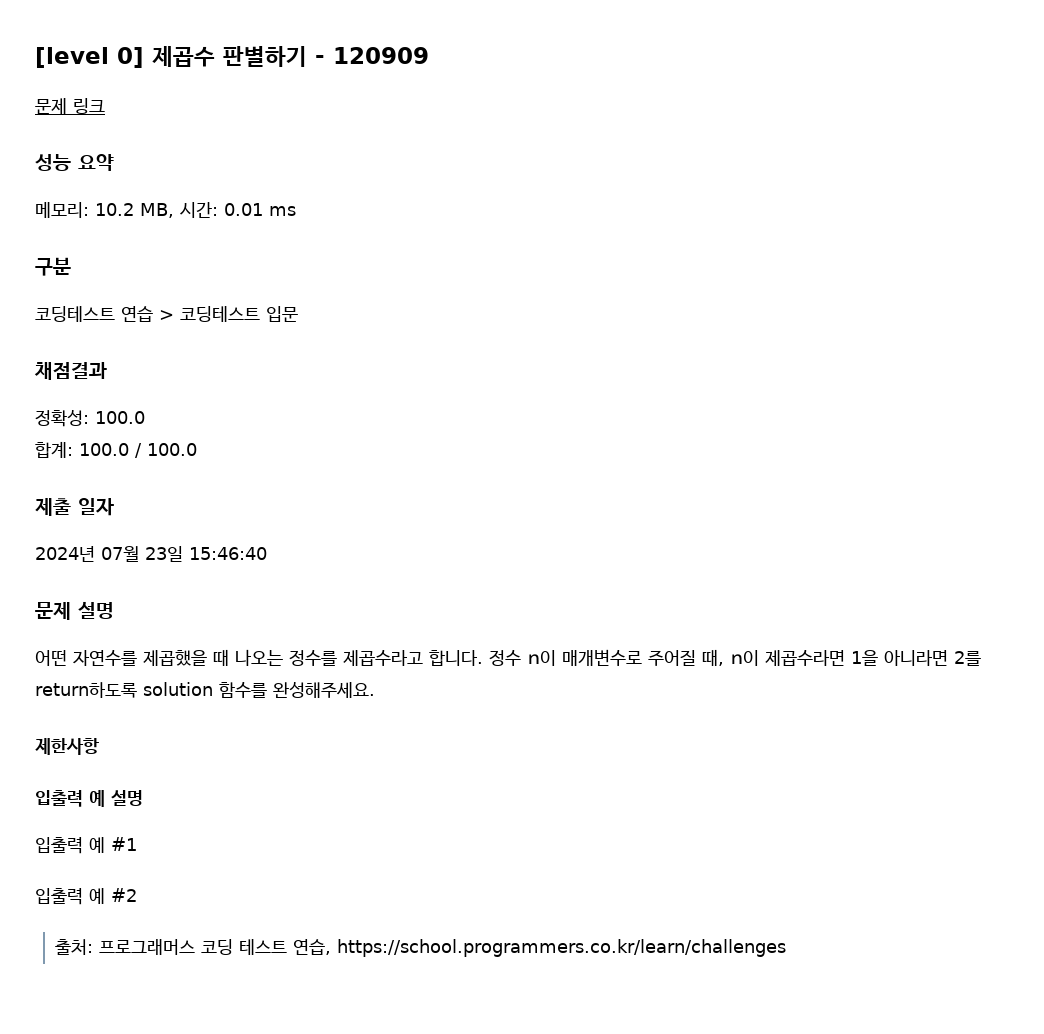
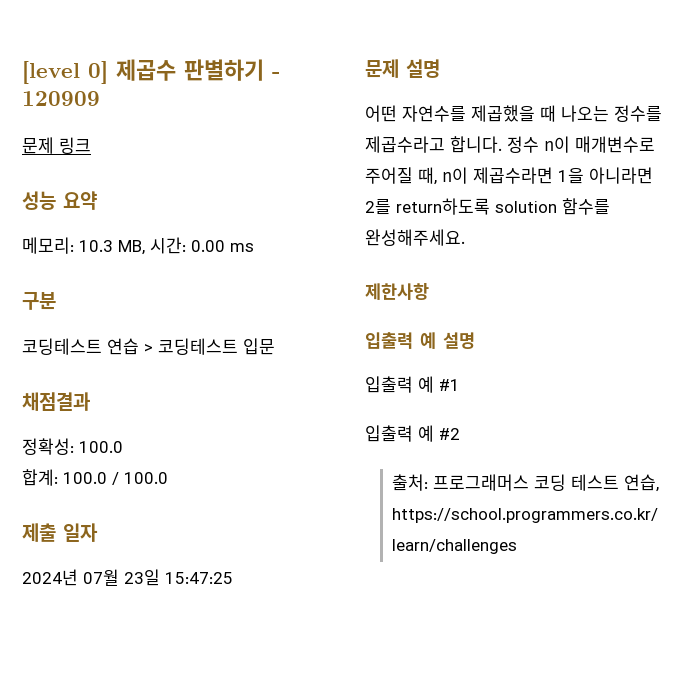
[95,203,134,216] 10.2 -> [79,240,113,252] 10.3
[224,203,263,216] 0.01 -> [191,240,225,252] 0.00
[189,547,267,560] 15:46:40 -> [165,572,233,584] 15:47:25

